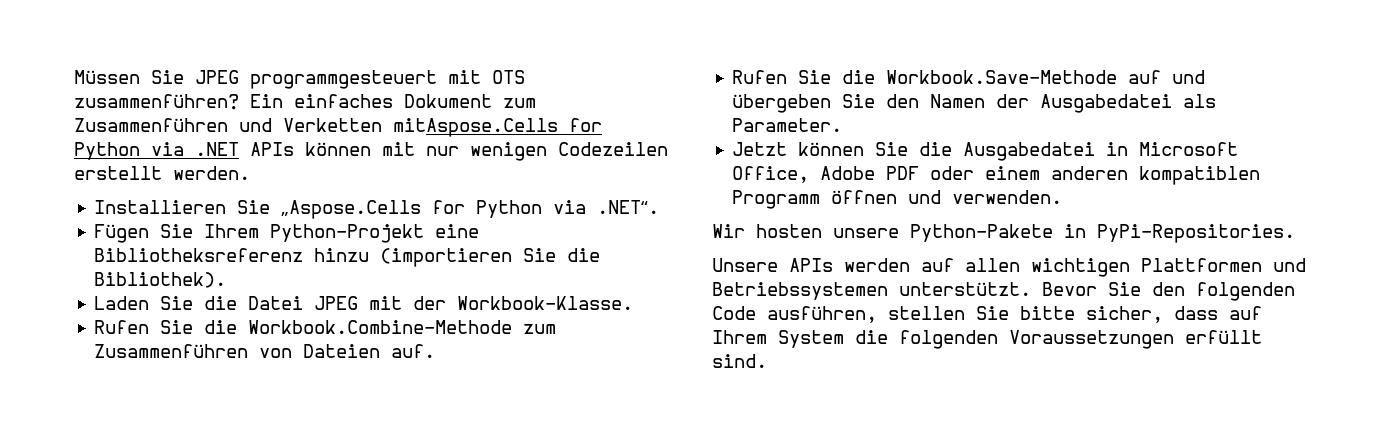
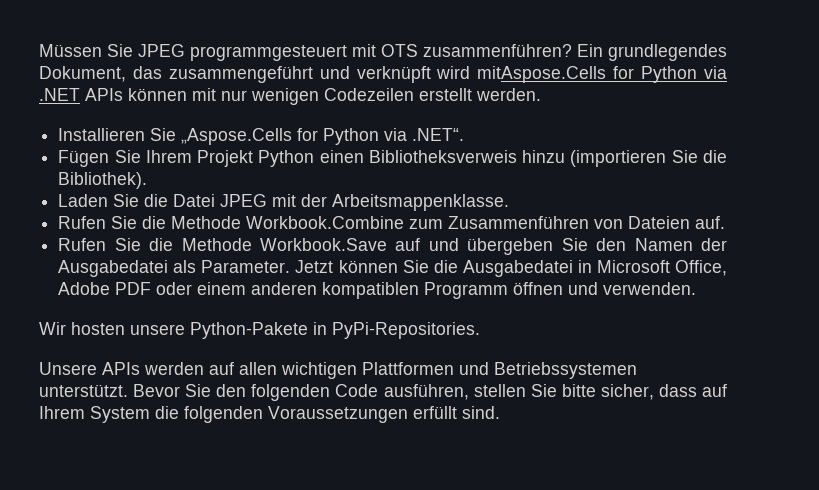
[294,94,536,108] [74,118,382,132] einfaches Dokument zum Zusammenführen und Verketten -> [608,44,727,61] [39,66,471,83] grundlegendes Dokument, das zusammengeführt und verknüpft wird
[270,224,480,243] [94,248,304,262] Python-Projekt eine Bibliotheksreferenz -> [197,150,517,167] Projekt Python einen Bibliotheksverweis
[457,296,634,310] [94,320,513,334] Workbook-Klasse. // Rufen Sie die Workbook.Combine-Methode -> [332,194,510,211] [58,216,405,229] Arbeitsmappenklasse. // Rufen Sie die Methode Workbook.Combine
[886,70,1118,84] Workbook.Save-Methode -> [181,238,387,251] Methode Workbook.Save
(843, 125) // -> (291, 266) none

